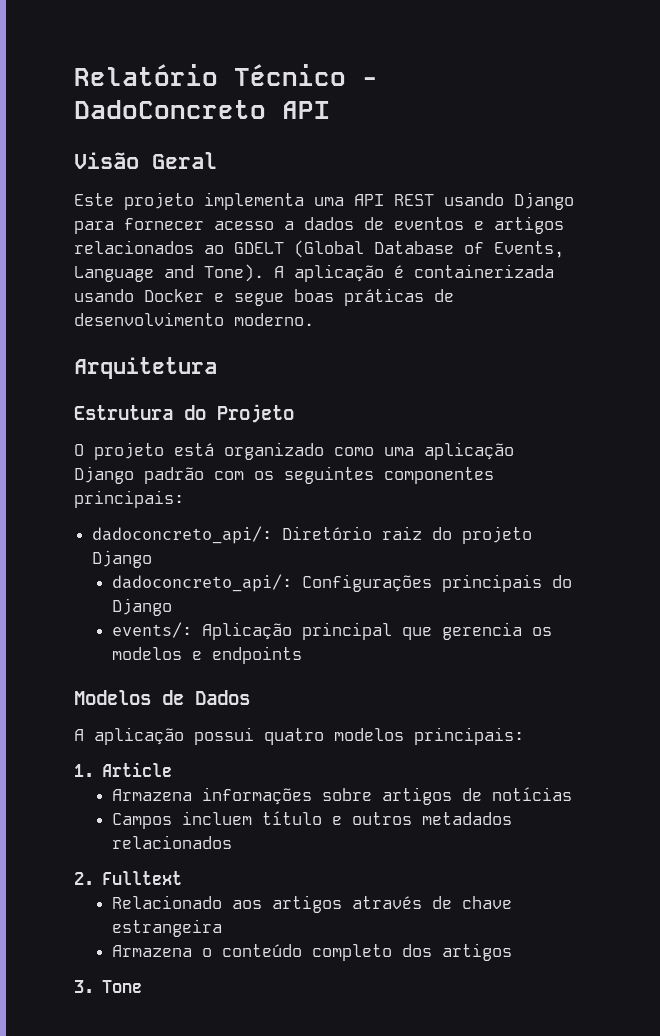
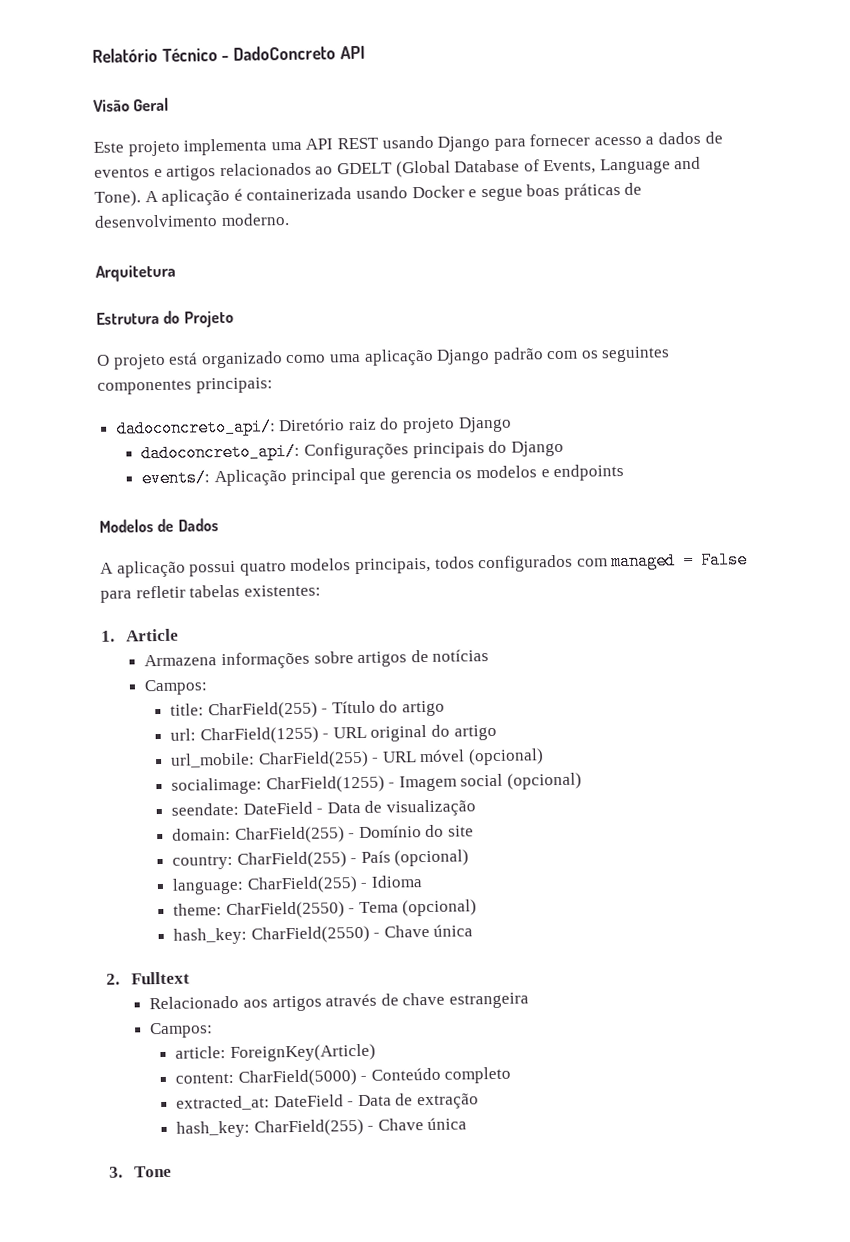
[414,727,524,745] principais: -> [354,551,749,575] [100,584,321,603] principais, todos configurados com managed = False para refletir tabelas existentes:
[112,811,513,829] [112,835,233,849] Campos incluem título e outros metadados relacionados -> [144,679,209,696] [170,700,446,720] [170,724,497,745] [170,748,545,769] [171,772,583,795] [171,799,477,817] [172,824,475,844] [172,849,470,870] [172,875,422,895] [173,899,478,920] [173,924,474,945] Campos: // title: CharField(255) - Título do artigo // url: CharField(1255) - URL original do artigo // url_mobile: CharField(255) - URL móvel (opcional) // socialimage: CharField(1255) - Imagem social (opcional) // seendate: DateField - Data de visualização // domain: CharField(255) - Domínio do site // country: CharField(255) - País (opcional) // language: CharField(255) - Idioma // theme: CharField(2550) - Tema (opcional) // hash_key: CharField(2550) - Chave única
[112,943,513,961] Armazena o conteúdo completo dos artigos -> [150,1022,214,1039] [175,1043,376,1062] [175,1066,512,1087] [176,1093,480,1111] [176,1117,468,1138] Campos: // article: ForeignKey(Article) // content: CharField(5000) - Conteúdo completo // extracted_at: DateField - Data de extração // hash_key: CharField(255) - Chave única

